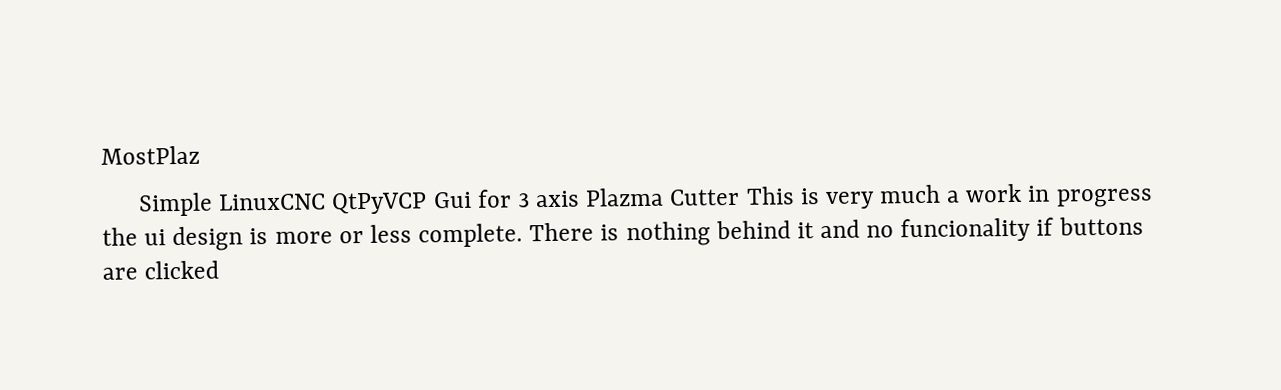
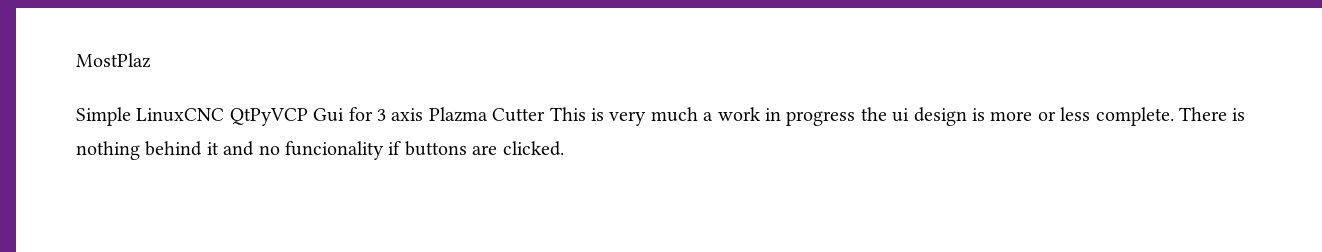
[144,260,220,280] clicked -> [502,141,564,156] clicked.

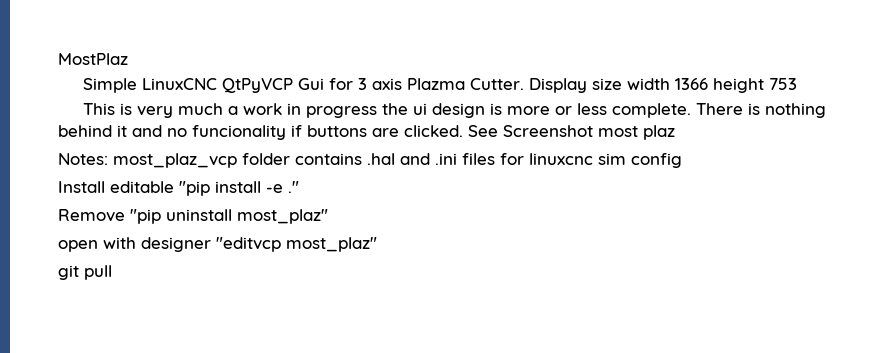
[492,108,546,122] Cutter -> [470,78,798,93] Cutter. Display size width 1366 height 753 //
(564, 148) none -> [468,125,675,140] [58,153,682,168] [58,181,299,196] [58,209,328,224] [58,237,377,252] [58,265,112,280] See Screenshot most plaz // Notes: most_plaz_vcp folder contains .hal and .ini files for linuxcnc sim config // Install editable "pip install -e ." // Remove "pip uninstall most_plaz" // open with designer "editvcp most_plaz" // git pull

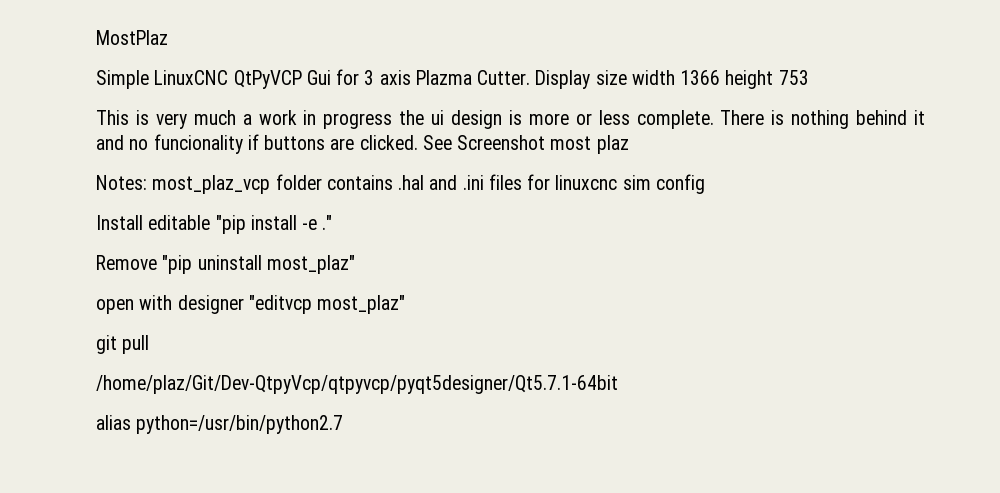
(112, 272) none -> [96,375,618,394] [96,415,344,434] // /home/plaz/Git/Dev-QtpyVcp/qtpyvcp/pyqt5designer/Qt5.7.1-64bit // alias python=/usr/bin/python2.7

